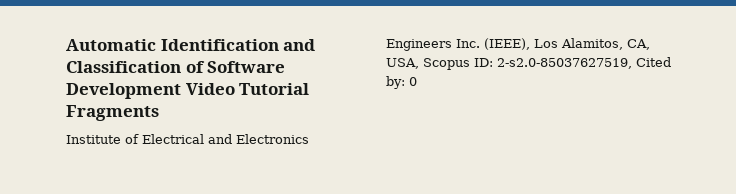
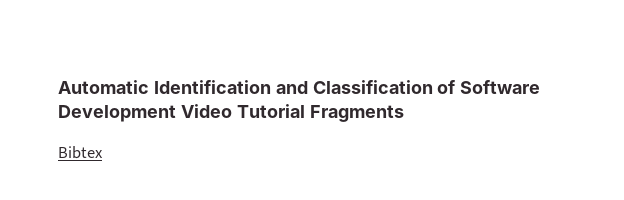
[66,134,309,144] [386,38,650,51] [386,57,671,70] [386,76,417,89] Institute of Electrical and Electronics Engineers Inc. (IEEE), Los Alamitos, CA, USA, Scopus ID: 2-s2.0-85037627519, Cited by: 0 -> [58,146,103,159] Bibtex

